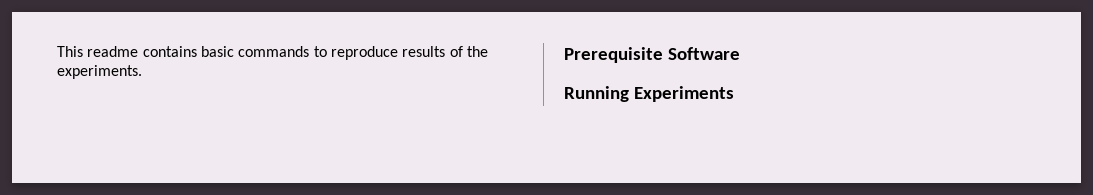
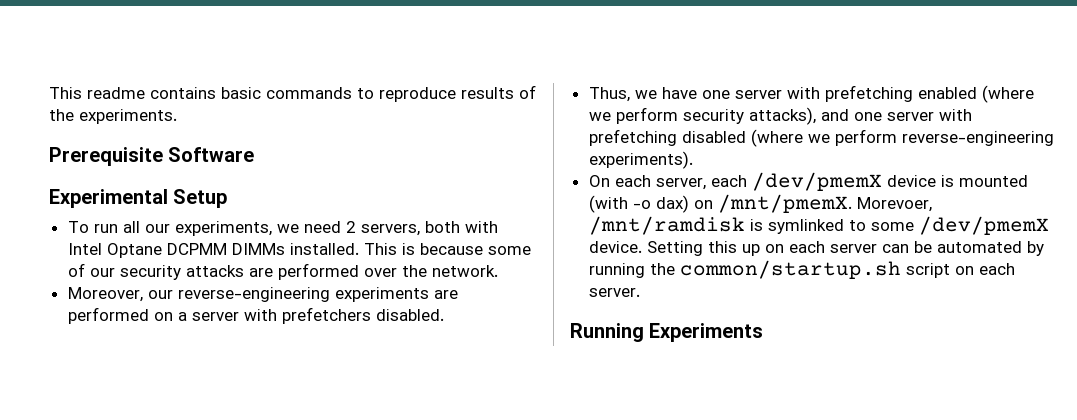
(740, 53) none -> [49,189,228,208] [67,221,498,236] [67,243,531,258] [67,263,498,280] [67,287,458,302] [67,307,444,324] [588,85,1034,103] [588,107,972,125] [588,129,1054,147] [588,151,693,169] [588,172,1028,191] [588,194,932,213] [588,216,1049,235] [588,241,1044,256] [588,260,1015,279] [588,288,640,297] // Experimental Setup // To run all our experiments, we need 2 servers, both with Intel Optane DCPMM DIMMs installed. This is because some of our security attacks are performed over the network. // Moreover, our reverse-engineering experiments are performed on a server with prefetchers disabled. // Thus, we have one server with prefetching enabled (where we perform security attacks), and one server with prefetching disabled (where we perform reverse-engineering experiments). // On each server, each /dev/pmemX device is mounted (with -o dax) on /mnt/pmemX. Morevoer, /mnt/ramdisk is symlinked to some /dev/pmemX device. Setting this up on each server can be automated by running the common/startup.sh script on each server.

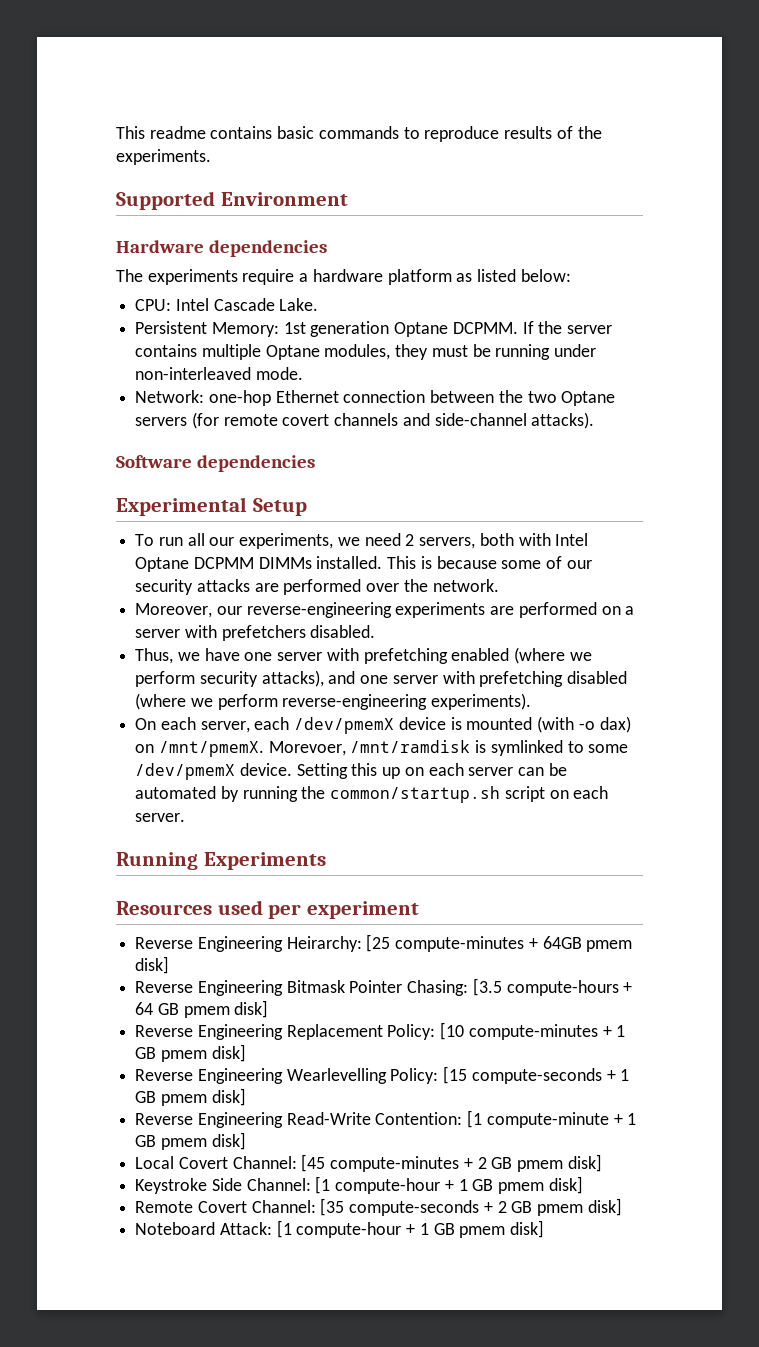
[49,147,163,166] Prerequisite -> [116,191,348,210] [116,240,327,257] [116,269,571,285] [135,298,319,311] [135,321,613,337] [135,344,597,360] [135,367,303,380] [135,390,616,406] [135,412,595,429] Supported Environment // Hardware dependencies // The experiments require a hardware platform as listed below: // CPU: Intel Cascade Lake. // Persistent Memory: 1st generation Optane DCPMM. If the server contains multiple Optane modules, they must be running under non-interleaved mode. // Network: one-hop Ethernet connection between the two Optane servers (for remote covert channels and side-channel attacks). //
(255, 154) none -> [196,455,315,472] dependencies
(764, 332) none -> [116,900,420,919] [135,934,633,952] [135,956,170,974] [135,978,633,996] [135,1000,269,1018] [135,1022,626,1040] [135,1044,246,1062] [135,1066,630,1084] [135,1088,246,1106] [135,1110,637,1128] [135,1132,246,1150] [135,1154,602,1172] [135,1176,583,1194] [135,1198,622,1216] [135,1220,545,1238] // Resources used per experiment // Reverse Engineering Heirarchy: [25 compute-minutes + 64GB pmem disk] // Reverse Engineering Bitmask Pointer Chasing: [3.5 compute-hours + 64 GB pmem disk] // Reverse Engineering Replacement Policy: [10 compute-minutes + 1 GB pmem disk] // Reverse Engineering Wearlevelling Policy: [15 compute-seconds + 1 GB pmem disk] // Reverse Engineering Read-Write Contention: [1 compute-minute + 1 GB pmem disk] // Local Covert Channel: [45 compute-minutes + 2 GB pmem disk] // Keystroke Side Channel: [1 compute-hour + 1 GB pmem disk] // Remote Covert Channel: [35 compute-seconds + 2 GB pmem disk] // Noteboard Attack: [1 compute-hour + 1 GB pmem disk]

